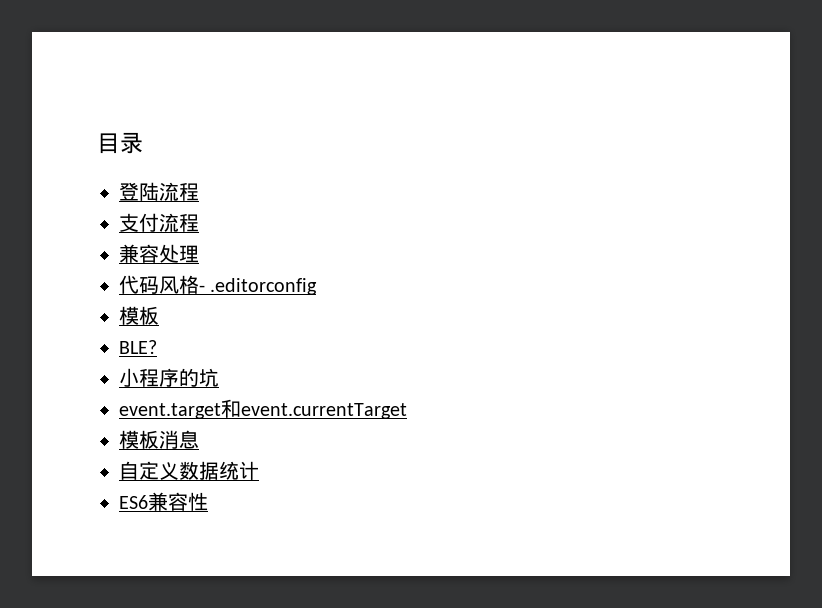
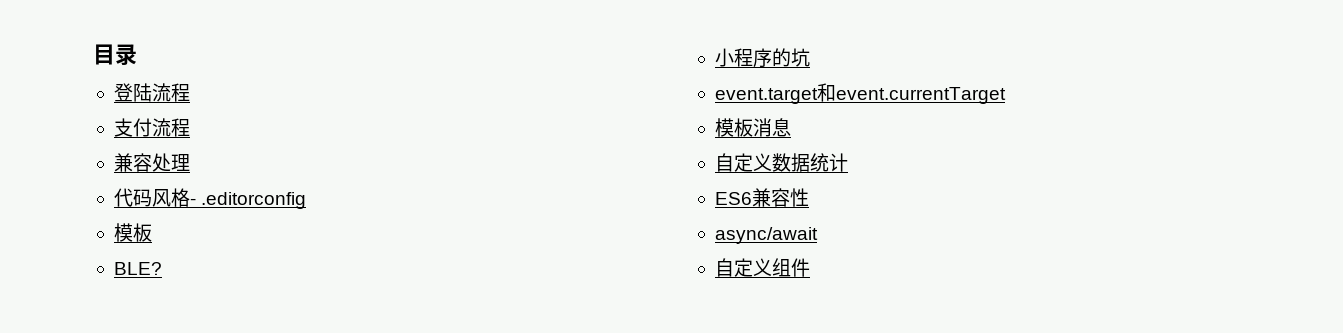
(208, 501) none -> [714,227,818,244] [714,258,810,277] // async/await // 自定义组件

